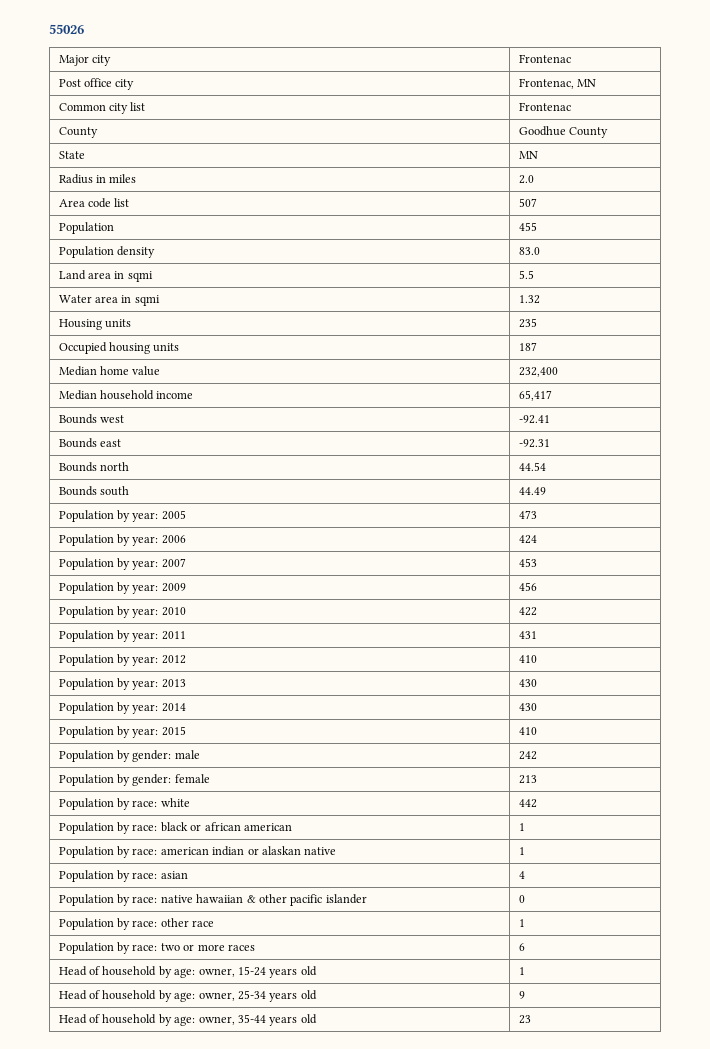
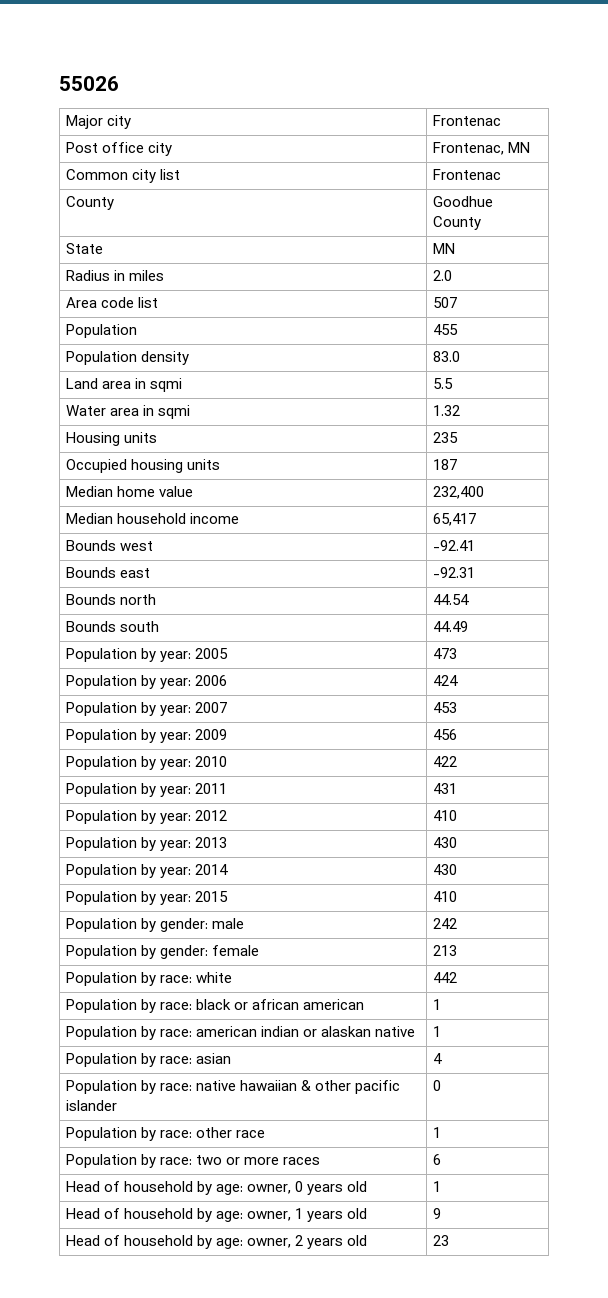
[237,966,266,976] 15-24 -> [294,1181,303,1192] 0
[237,990,266,1000] 25-34 -> [294,1208,303,1219] 1
[237,1014,266,1023] 35-44 -> [294,1235,303,1246] 2

